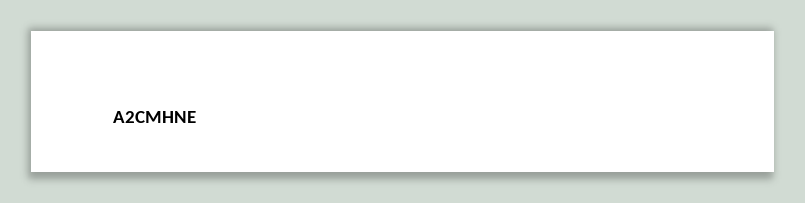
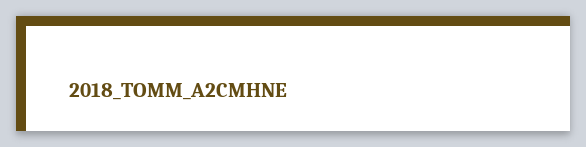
[113,111,196,123] A2CMHNE -> [69,83,287,100] 2018_TOMM_A2CMHNE

